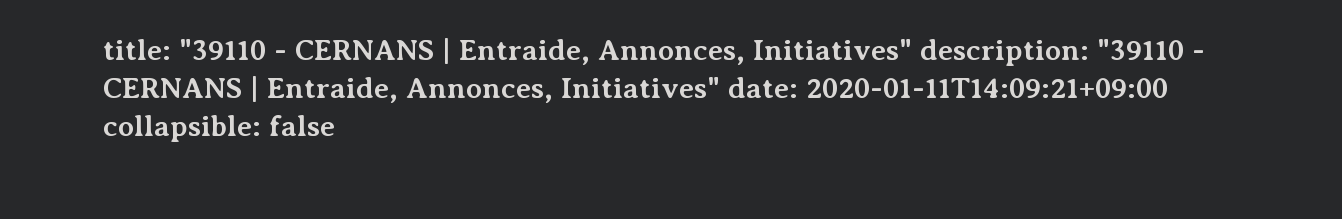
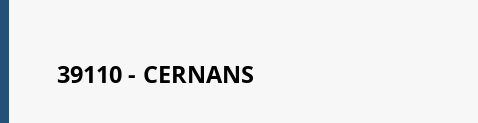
[103,38,1205,66] [103,76,1168,103] [103,115,335,142] title: "39110 - CERNANS | Entraide, Annonces, Initiatives" description: "39110 - CERNANS | Entraide, Annonces, Initiatives" date: 2020-01-11T14:09:21+09:00 collapsible: false -> [57,66,254,83] 39110 - CERNANS

